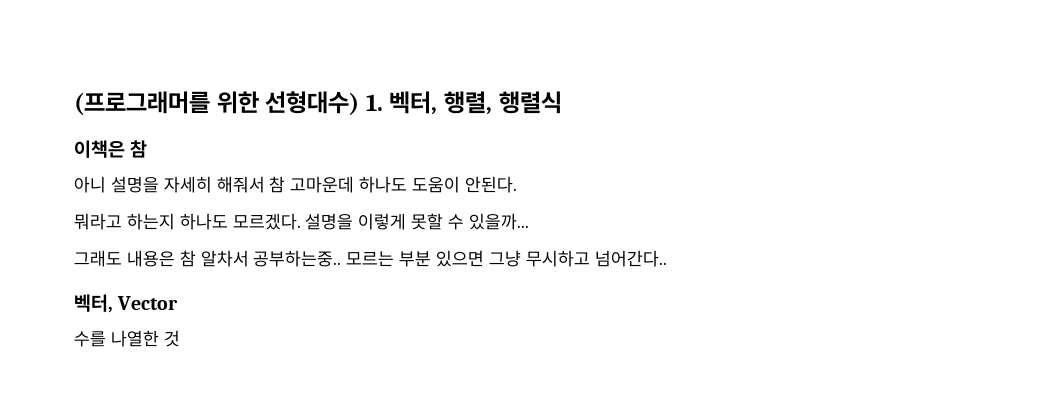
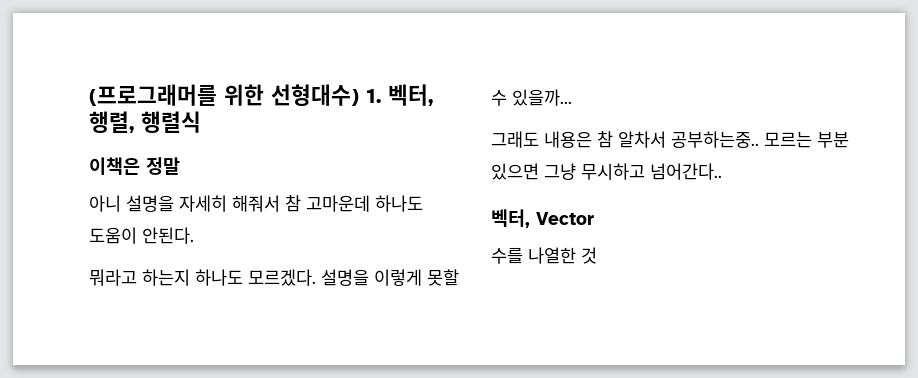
[130,140,148,158] 참 -> [146,157,180,175] 정말

